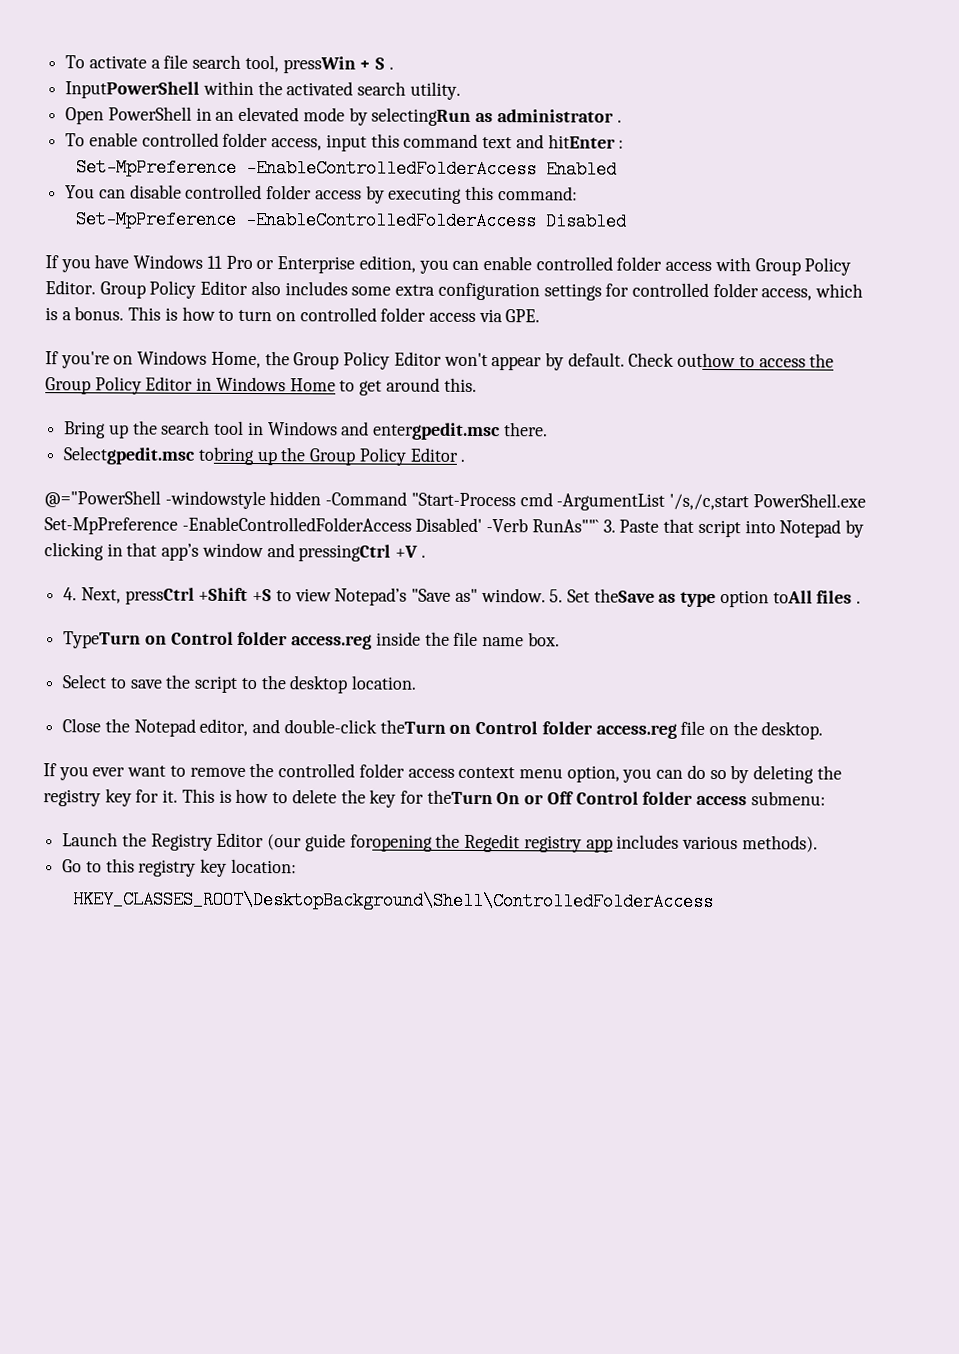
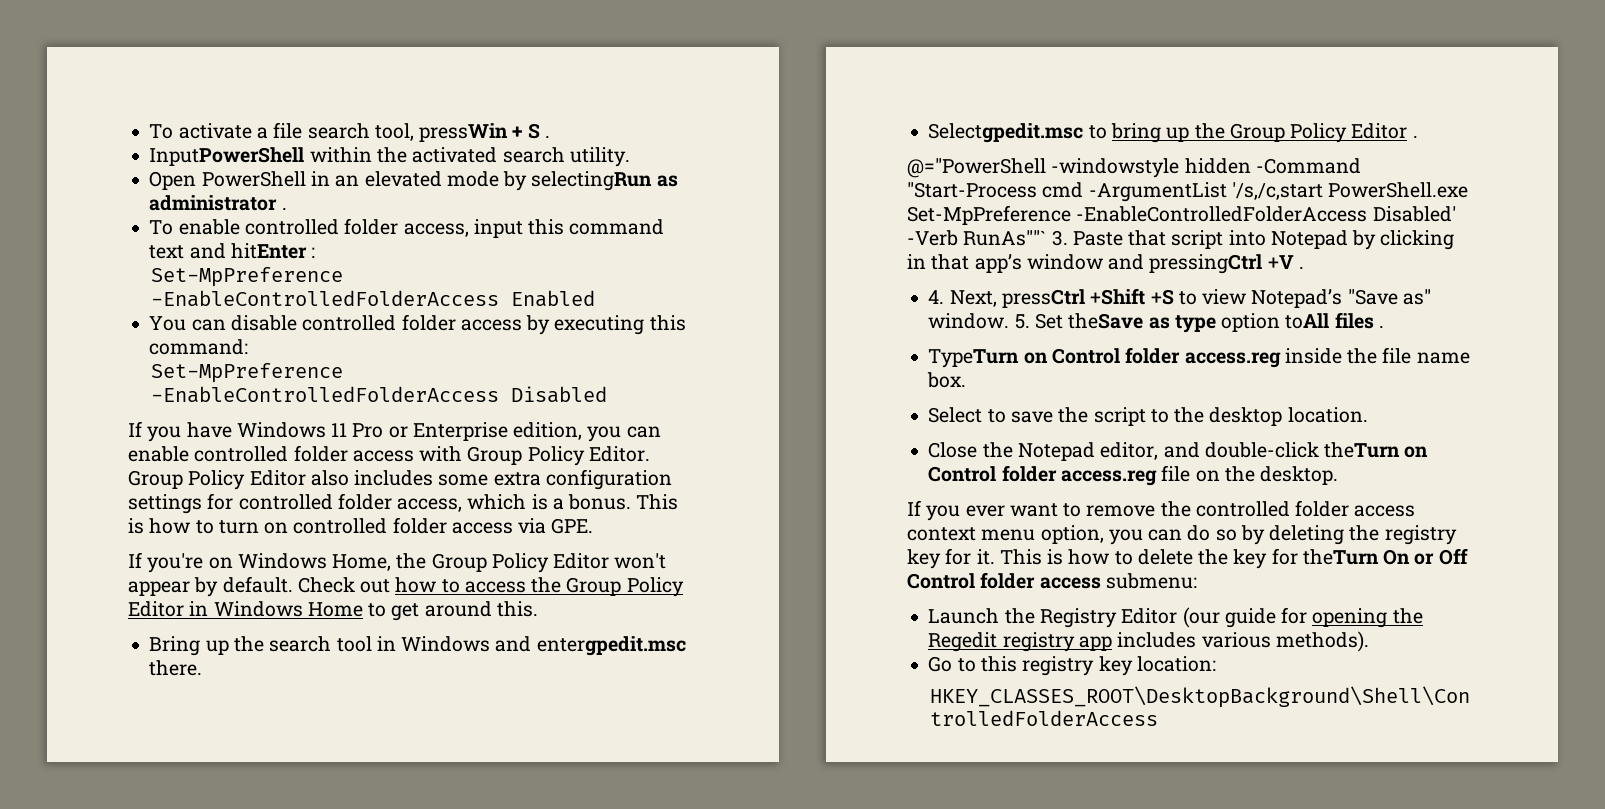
[677,352,737,368] outhow -> [360,577,437,593] out how
[197,446,255,466] tobring -> [1088,123,1161,143] to bring
[349,834,433,852] foropening -> [1281,607,1388,628] for opening

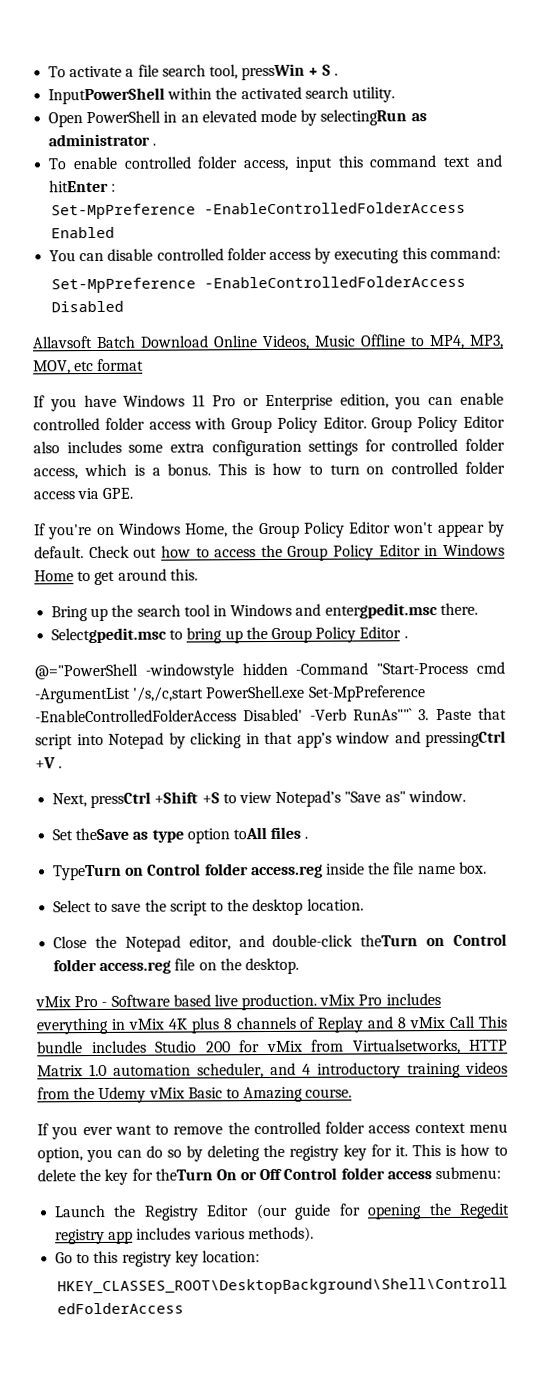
(607, 394) none -> [32,334,504,351] [33,358,145,375] // Allavsoft Batch Download Online Videos, Music Offline to MP4, MP3, MOV, etc format
[928,290,945,304] 4. -> (63, 767) none
[1014,314,1030,329] 5. -> (466, 796) //
(1339, 475) none -> [35,993,441,1011] [36,1015,507,1035] [37,1038,508,1055] [37,1061,508,1079] [37,1086,353,1103] // vMix Pro - Software based live production. vMix Pro includes everything in vMix 4K plus 8 channels of Replay and 8 vMix Call This bundle includes Studio 200 for vMix from Virtualsetworks, HTTP Matrix 1.0 automation scheduler, and 4 introductory training videos from the Udemy vMix Basic to Amazing course.

